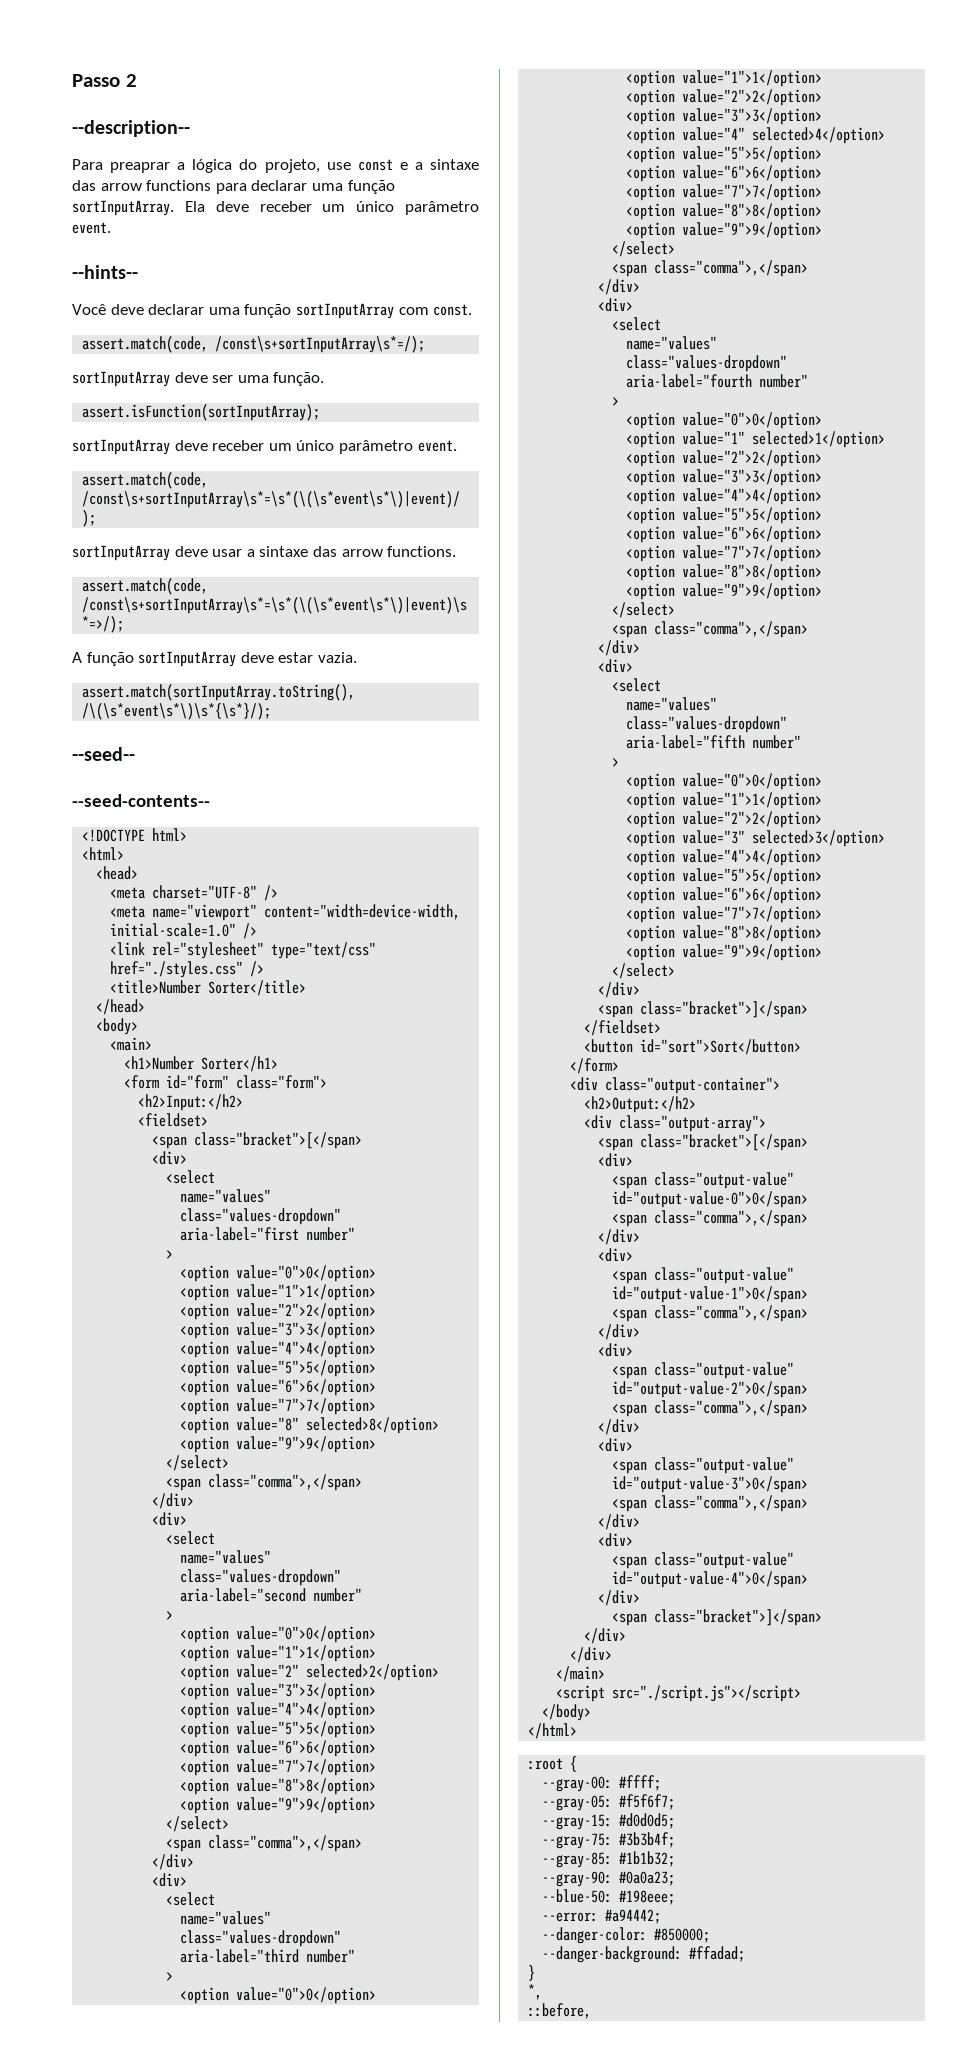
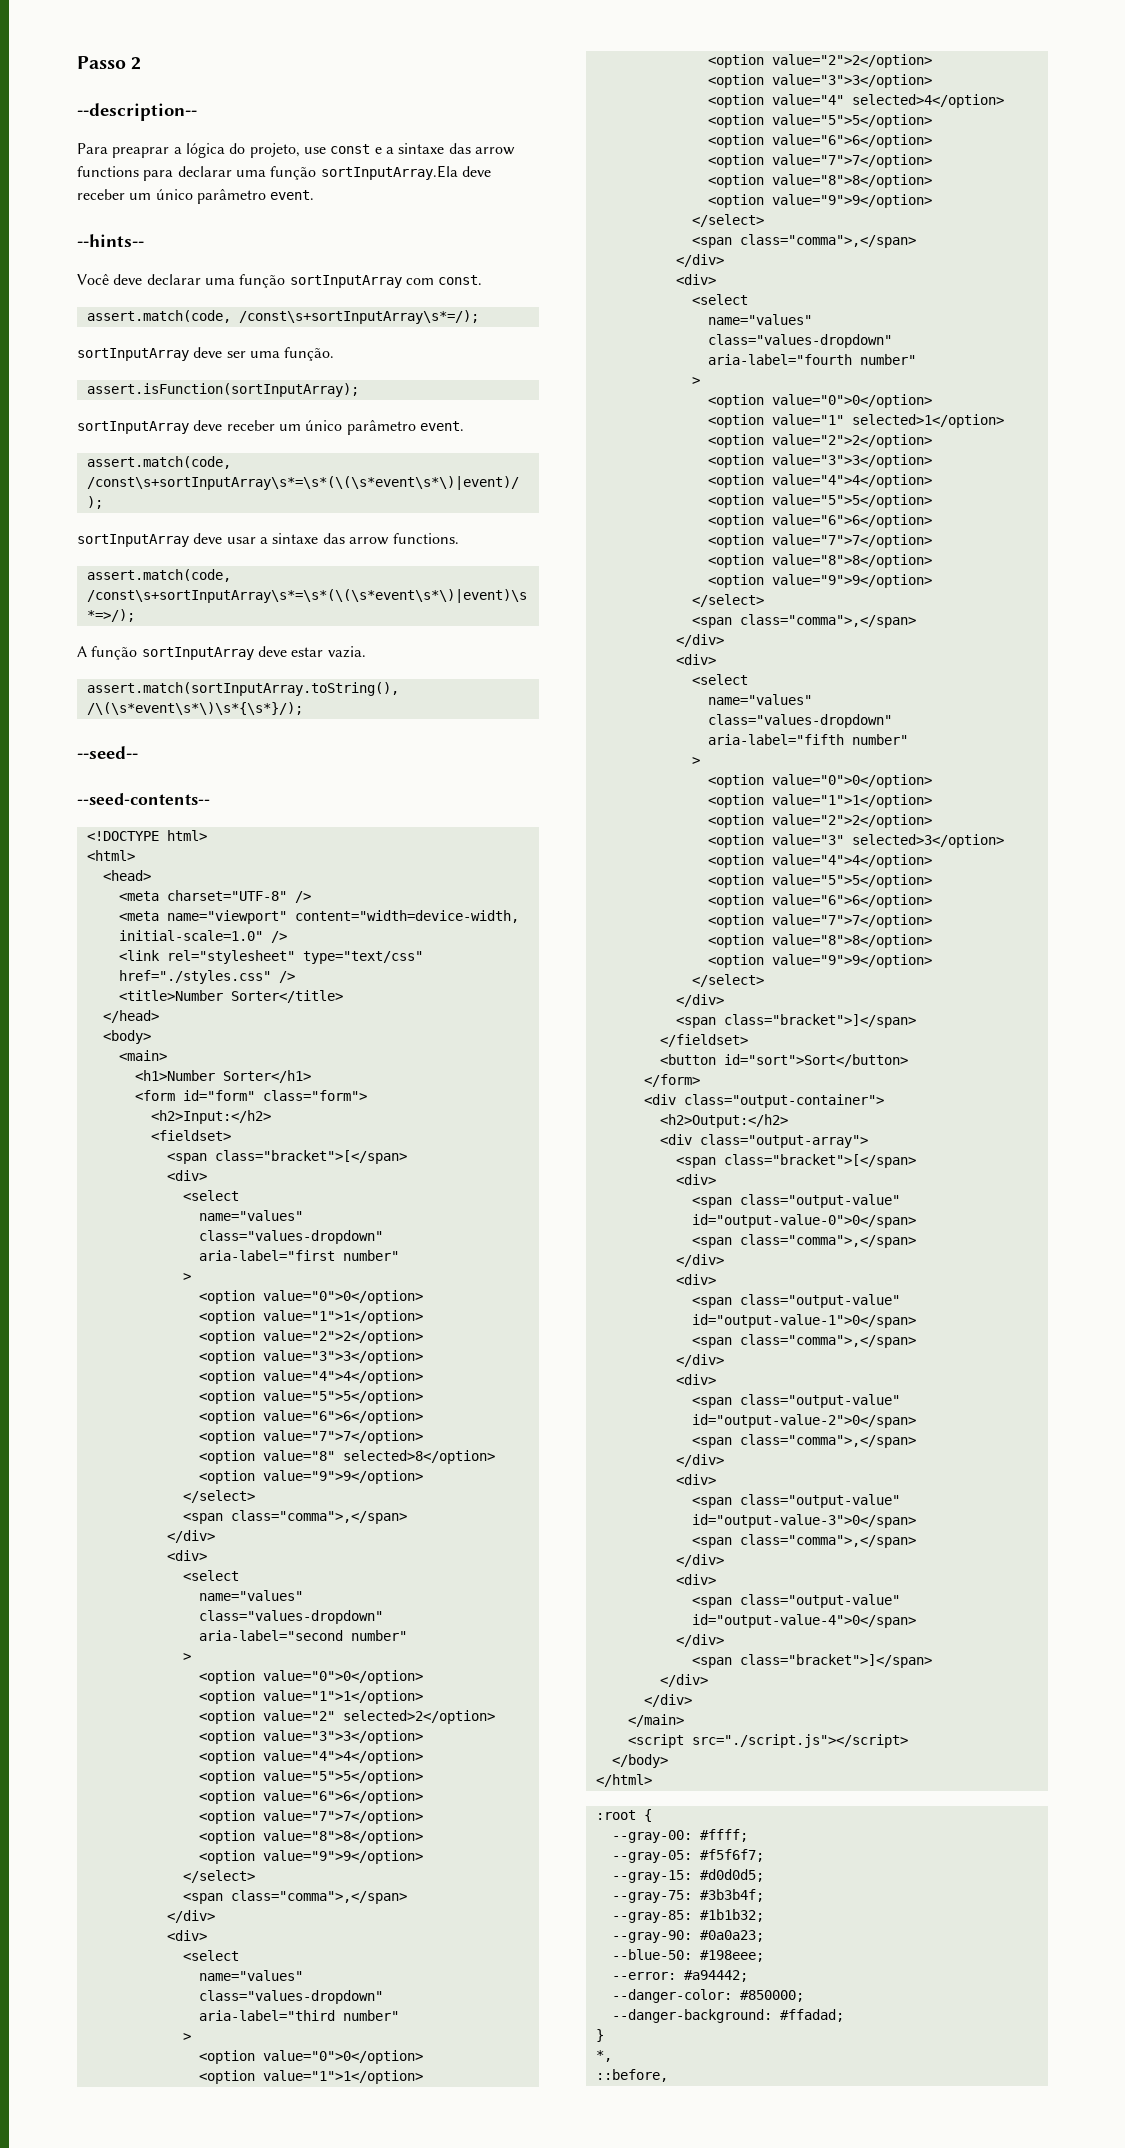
[72,200,205,216] sortInputArray. Ela -> [320,165,458,180] sortInputArray.Ela

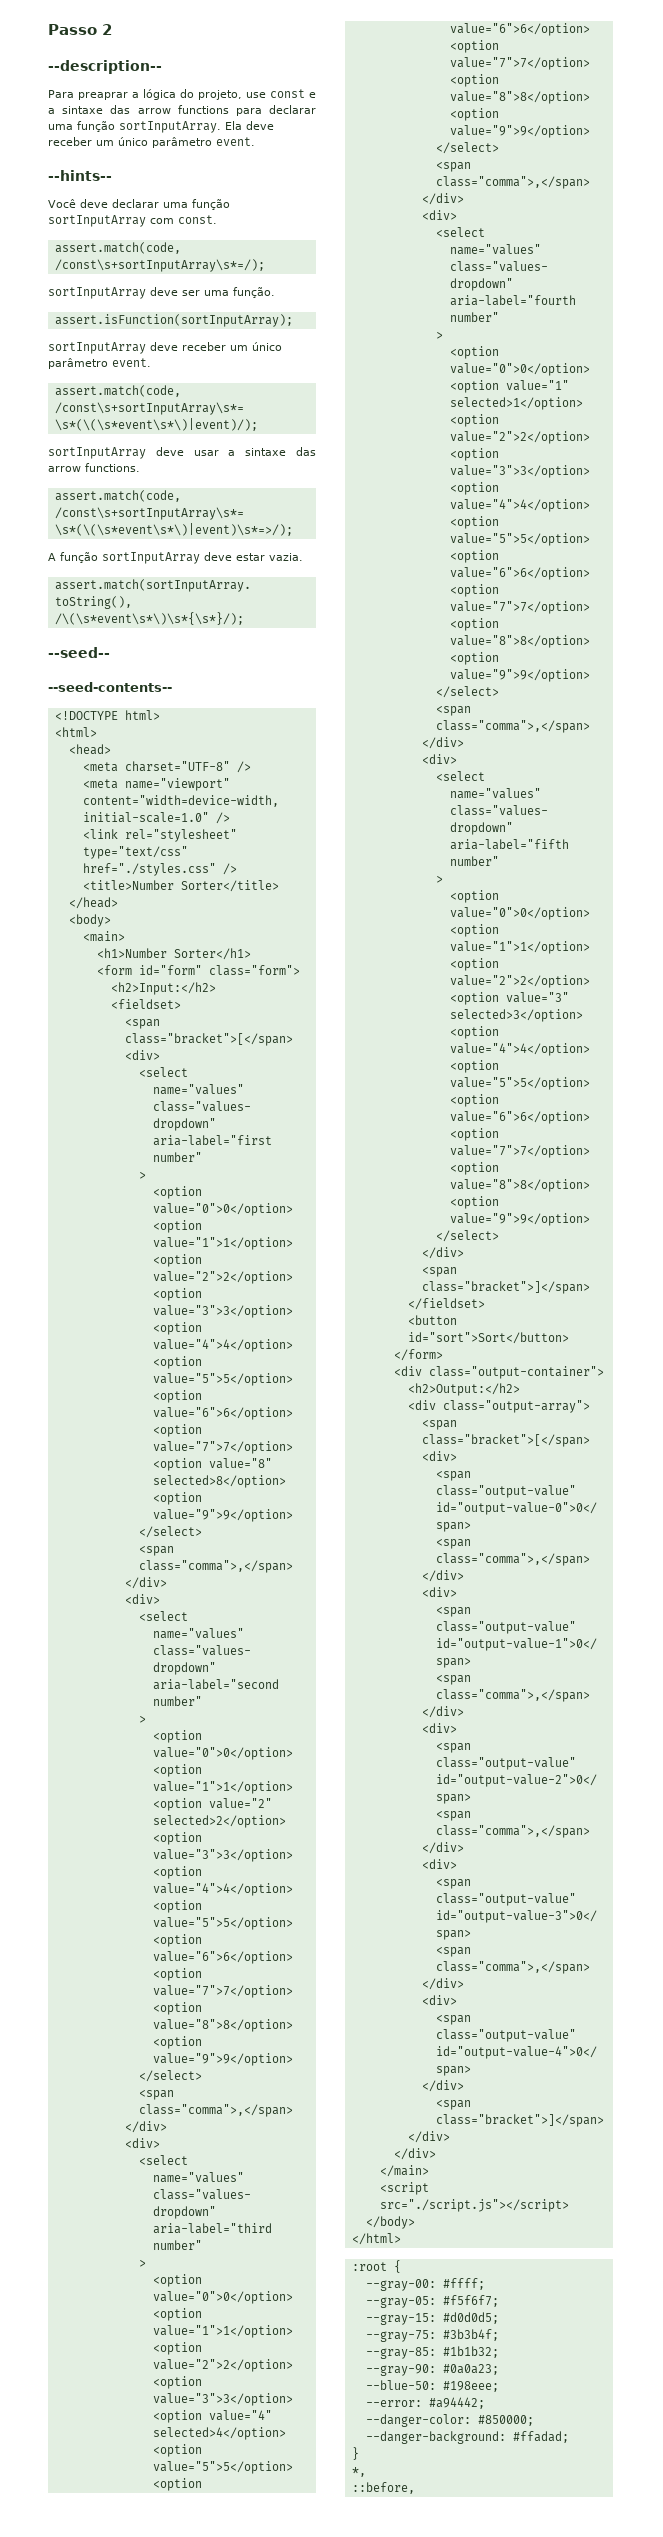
[320,165,458,180] sortInputArray.Ela -> [119,121,242,133] sortInputArray. Ela

